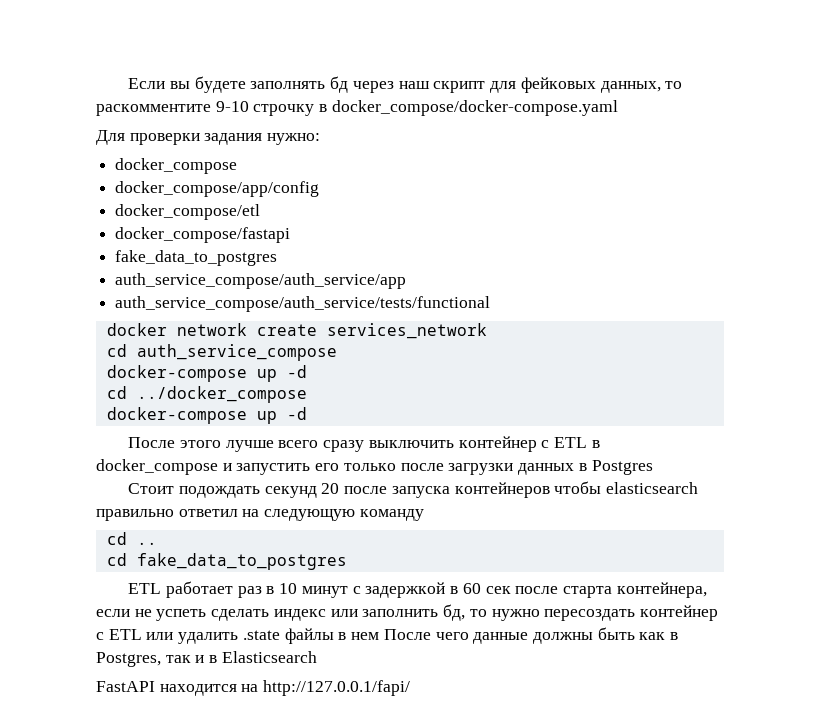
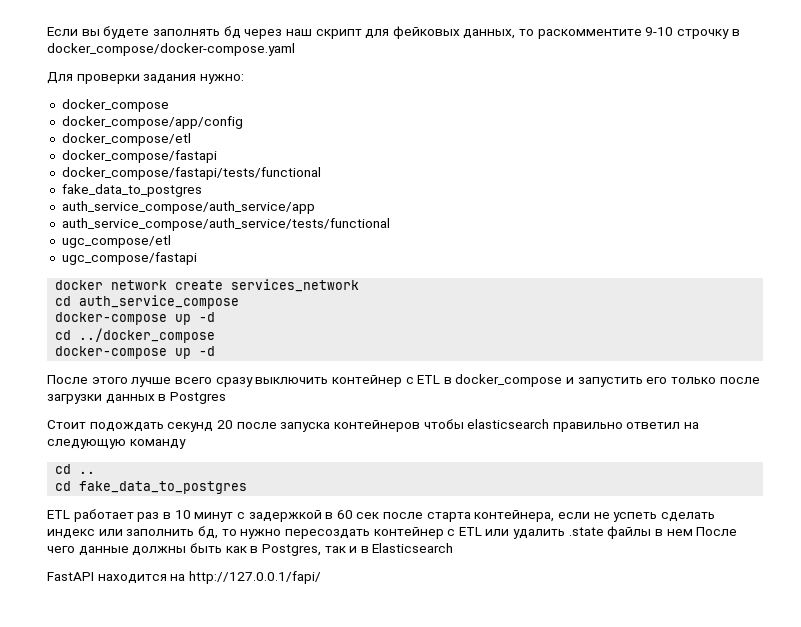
(291, 235) none -> [61,167,321,180] // docker_compose/fastapi/tests/functional
(491, 304) none -> [61,235,171,248] [61,252,197,265] // ugc_compose/etl // ugc_compose/fastapi

